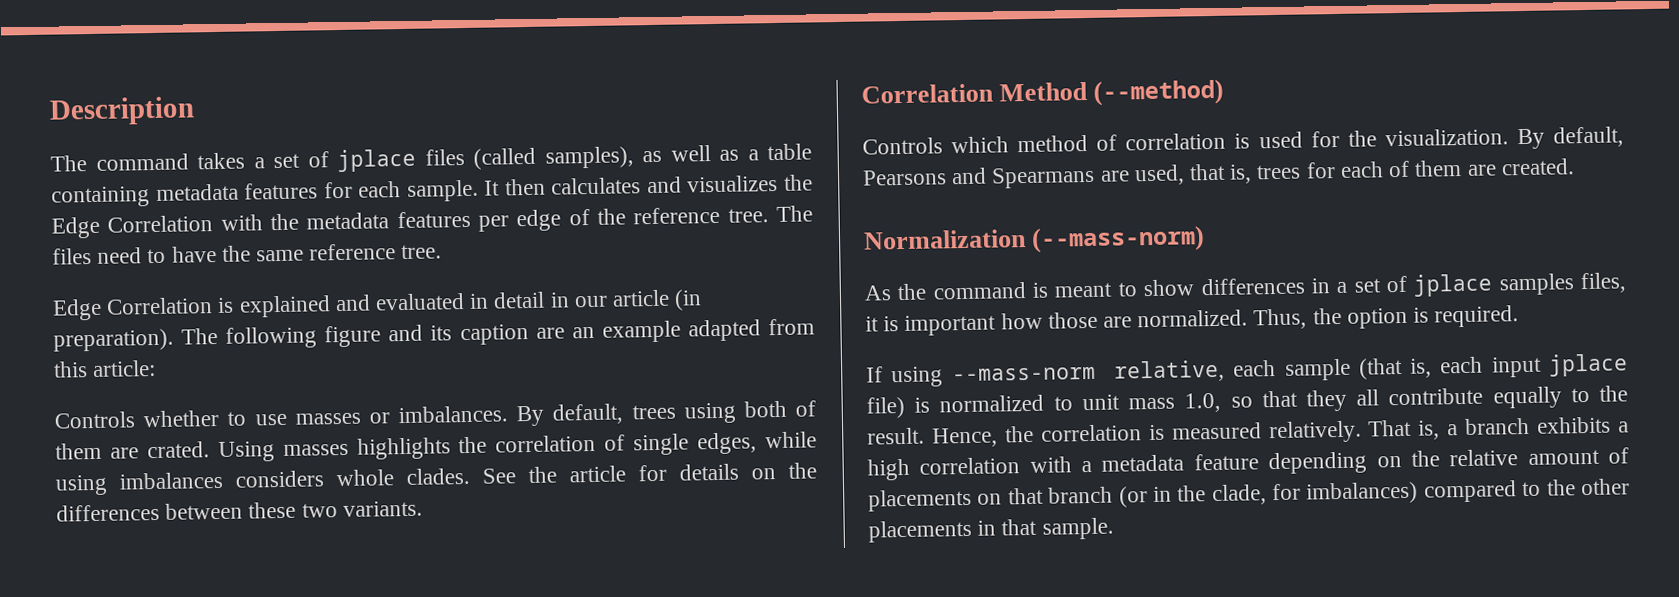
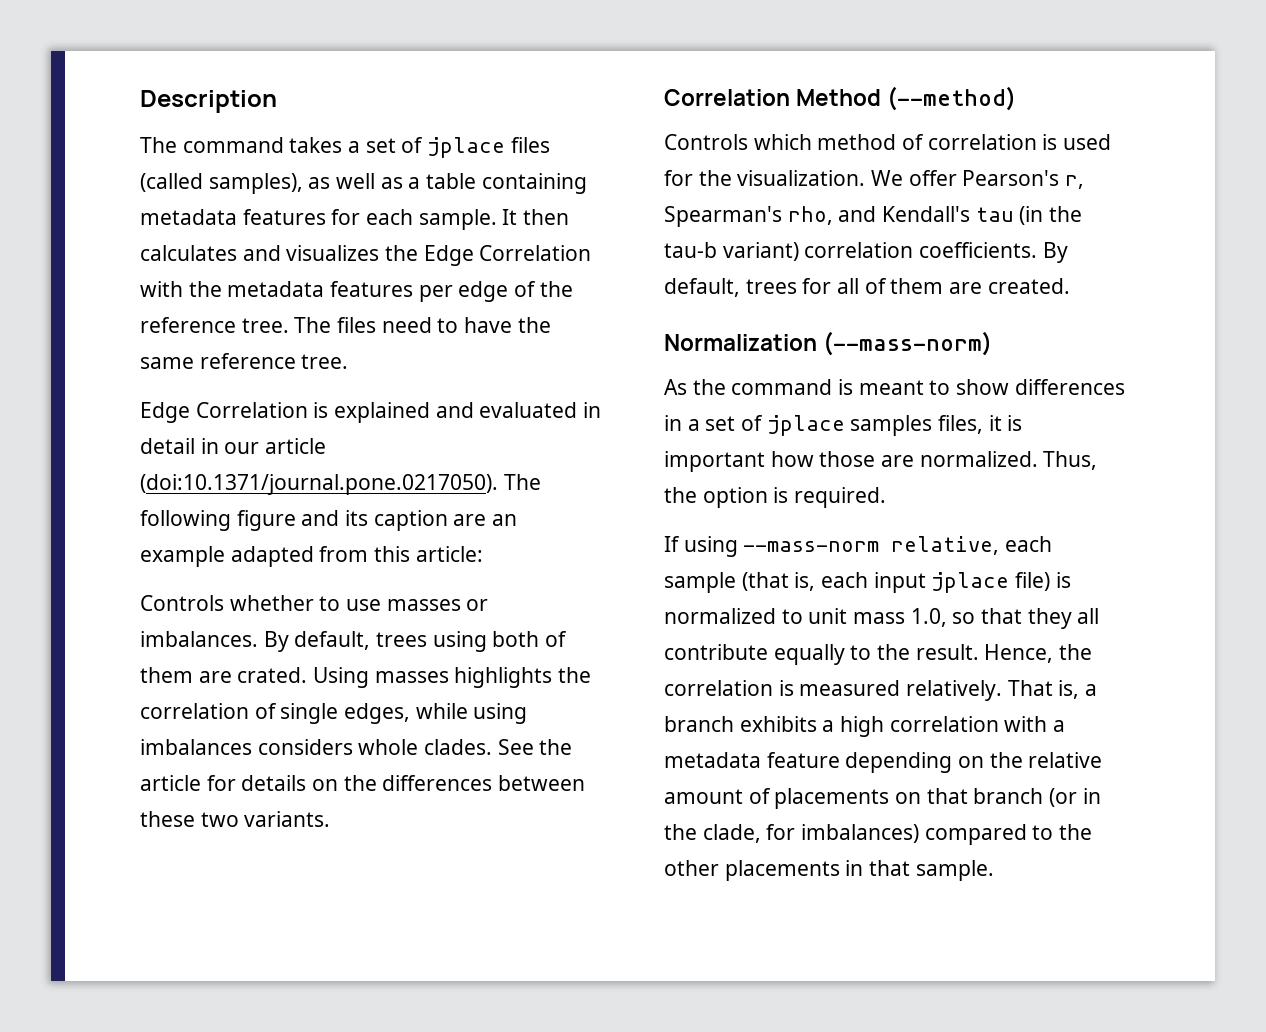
[674,289,703,311] [53,328,174,352] (in preparation). -> [140,474,498,495] (doi:10.1371/journal.pone.0217050).
[1516,126,1624,150] [862,163,1253,189] By default, Pearsons and Spearmans are used, that is, -> [871,170,1085,189] [664,206,1083,227] [664,242,1068,263] [664,278,740,297] We offer Pearson's r, Spearman's rho, and Kendall's tau (in the tau-b variant) correlation coefficients. By default,
[1339,161,1384,178] each -> [837,278,860,294] all

